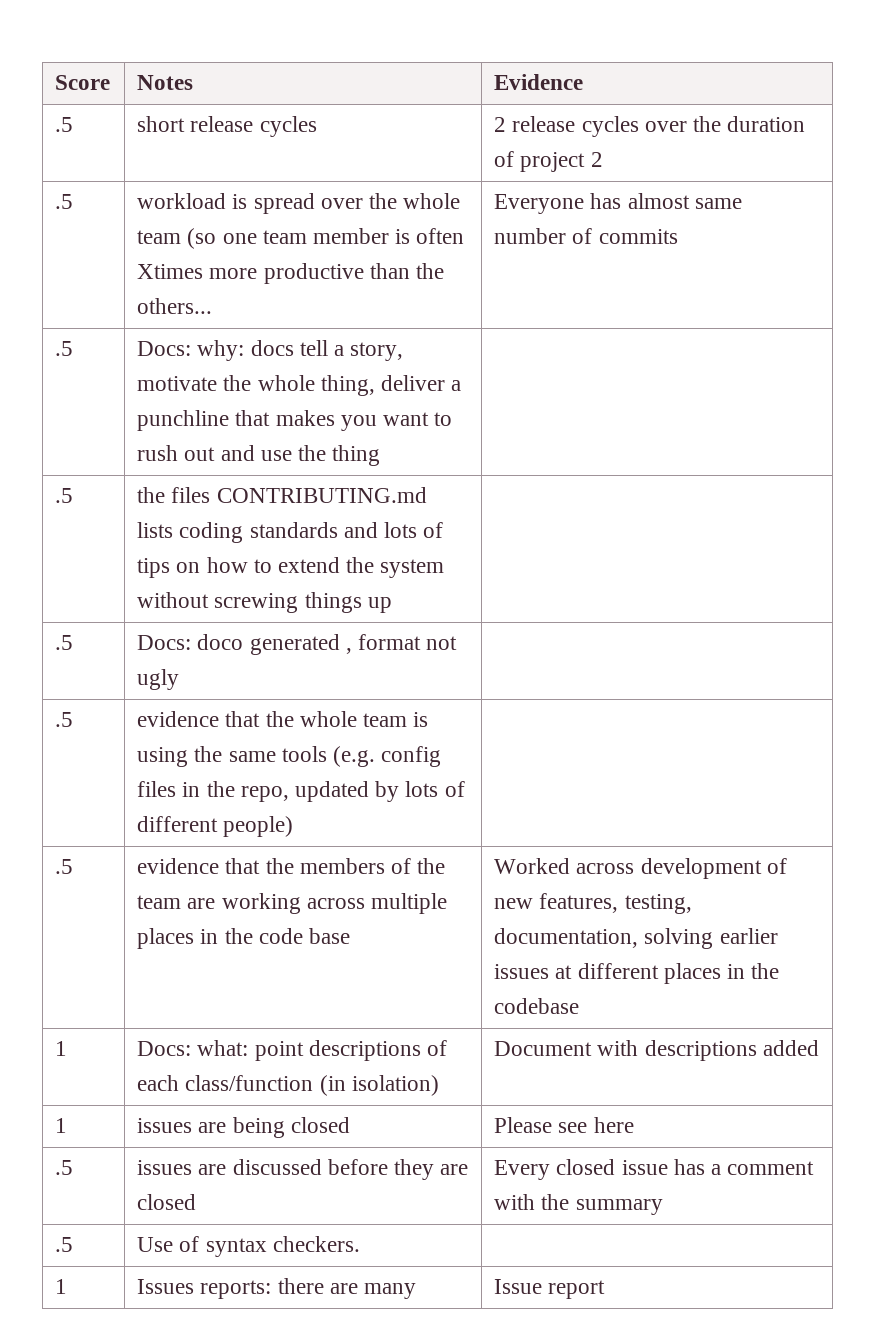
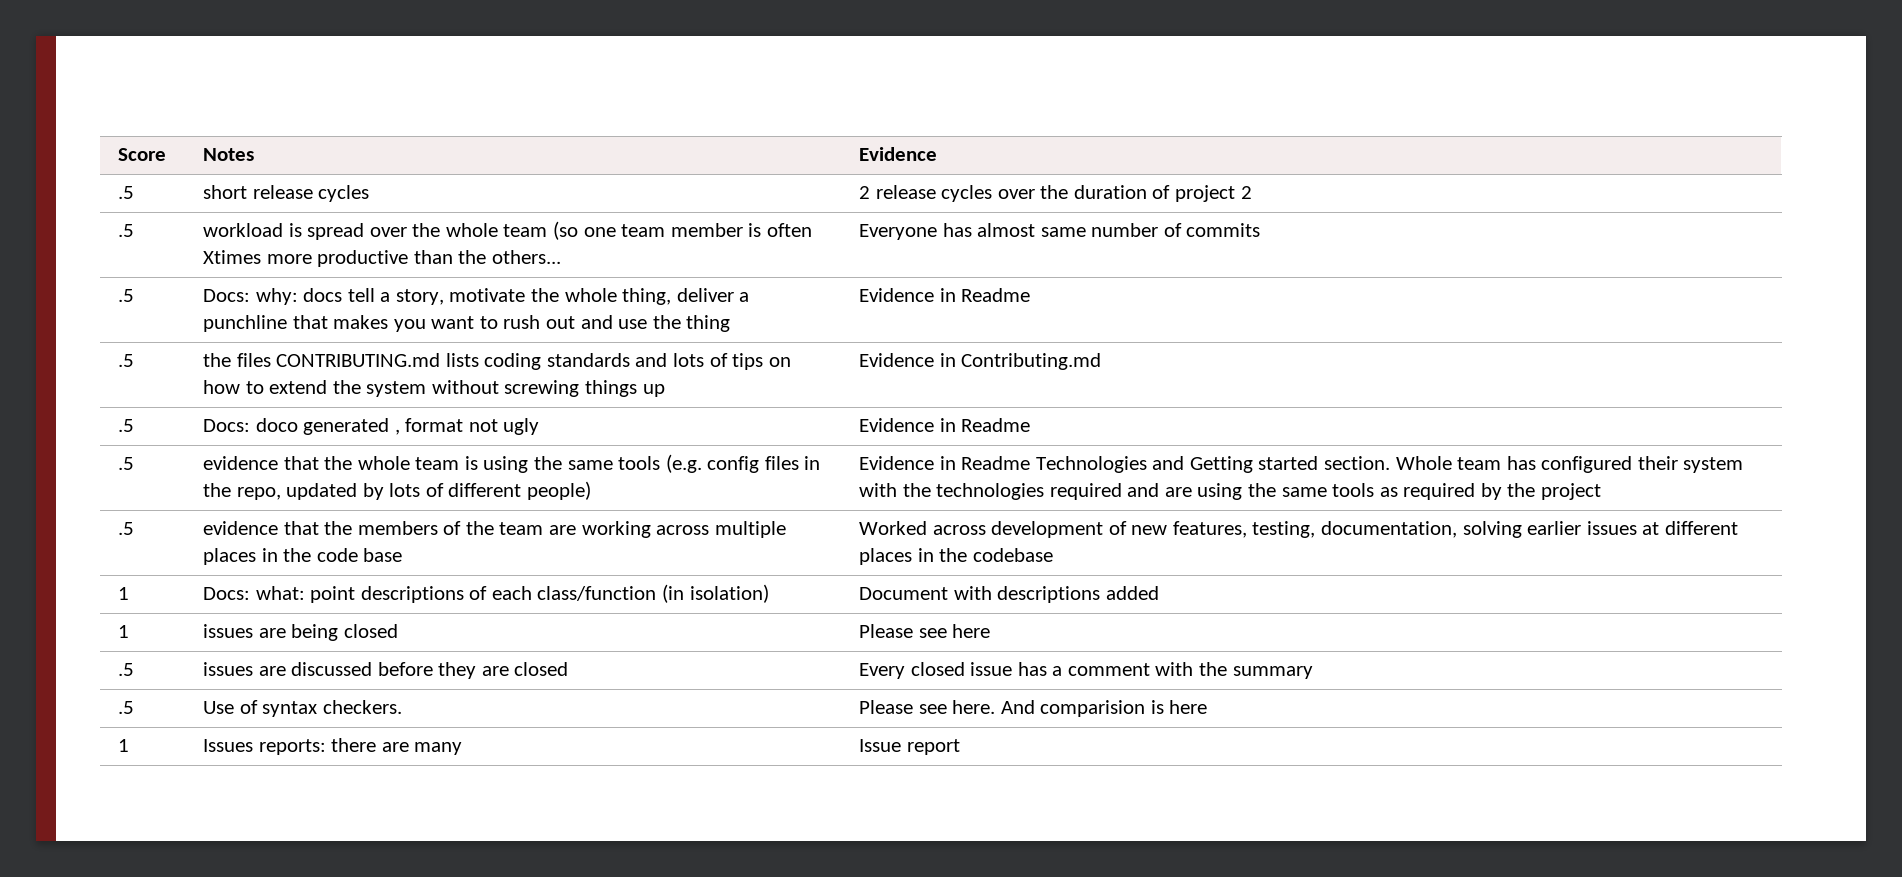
(381, 455) none -> [859,288,1031,302] Evidence in Readme
(392, 605) none -> [859,353,1102,370] Evidence in Contributing.md
(180, 679) none -> [859,418,1031,432] Evidence in Readme
(294, 826) none -> [859,456,1744,473] [859,483,1601,500] Evidence in Readme Technologies and Getting started section. Whole team has configured their system with the technologies required and are using the same tools as required by the project
(360, 1244) none -> [859,700,1208,717] Please see here. And comparision is here

